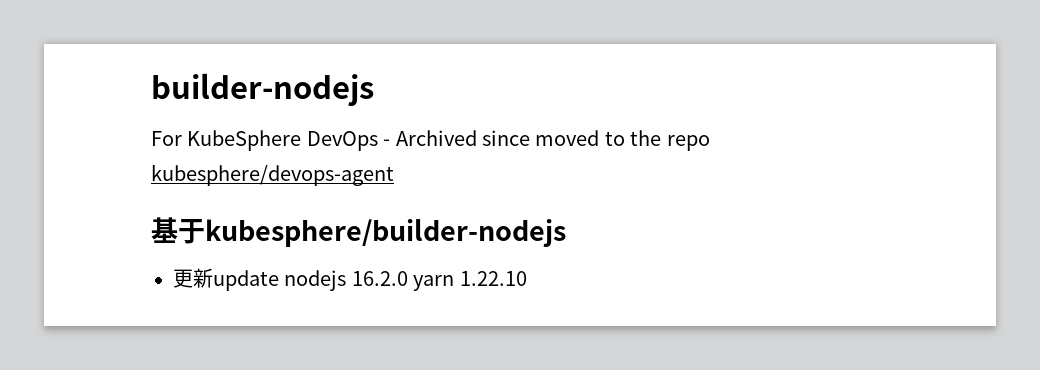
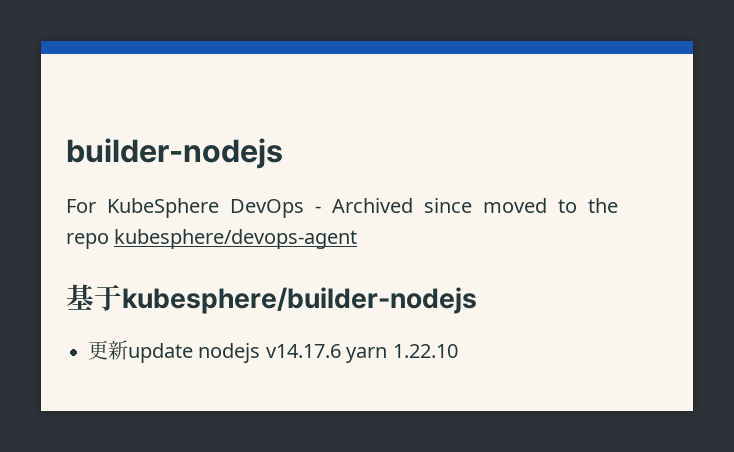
[351,271,408,286] 16.2.0 -> [265,344,341,358] v14.17.6

